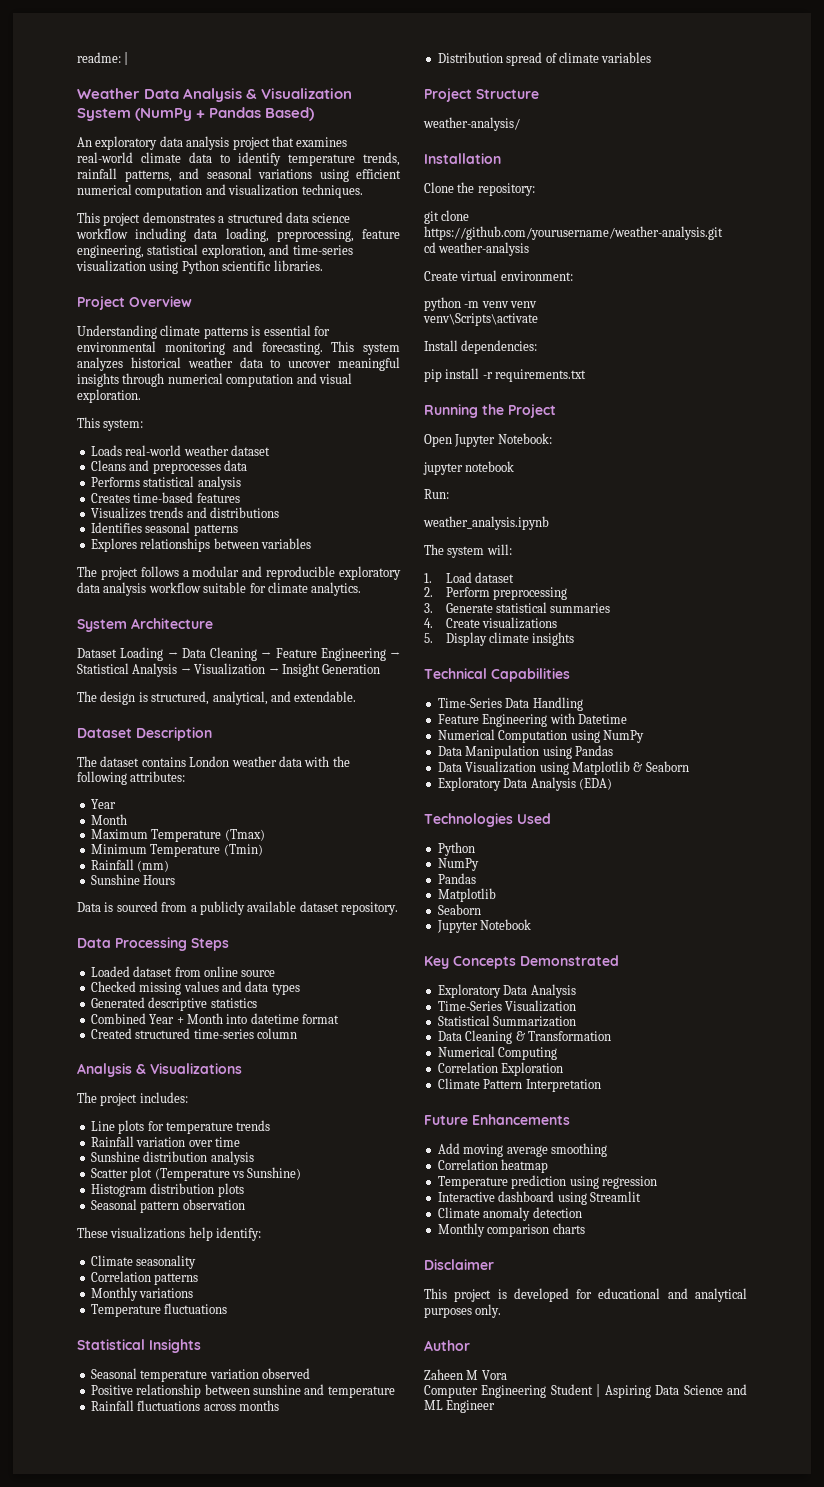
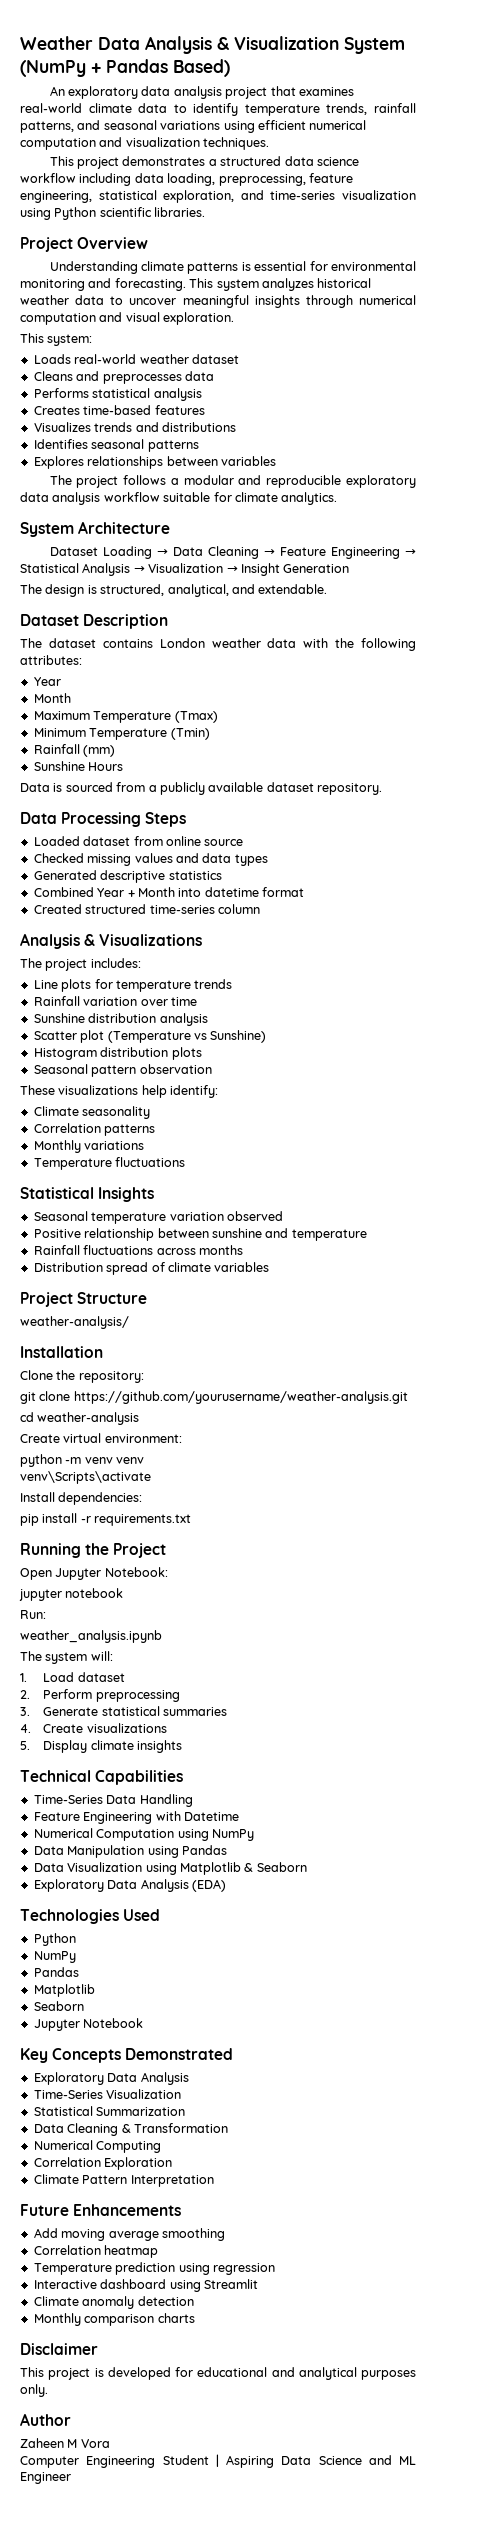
[77,52,129,65] readme: | // -> (20, 43) none

